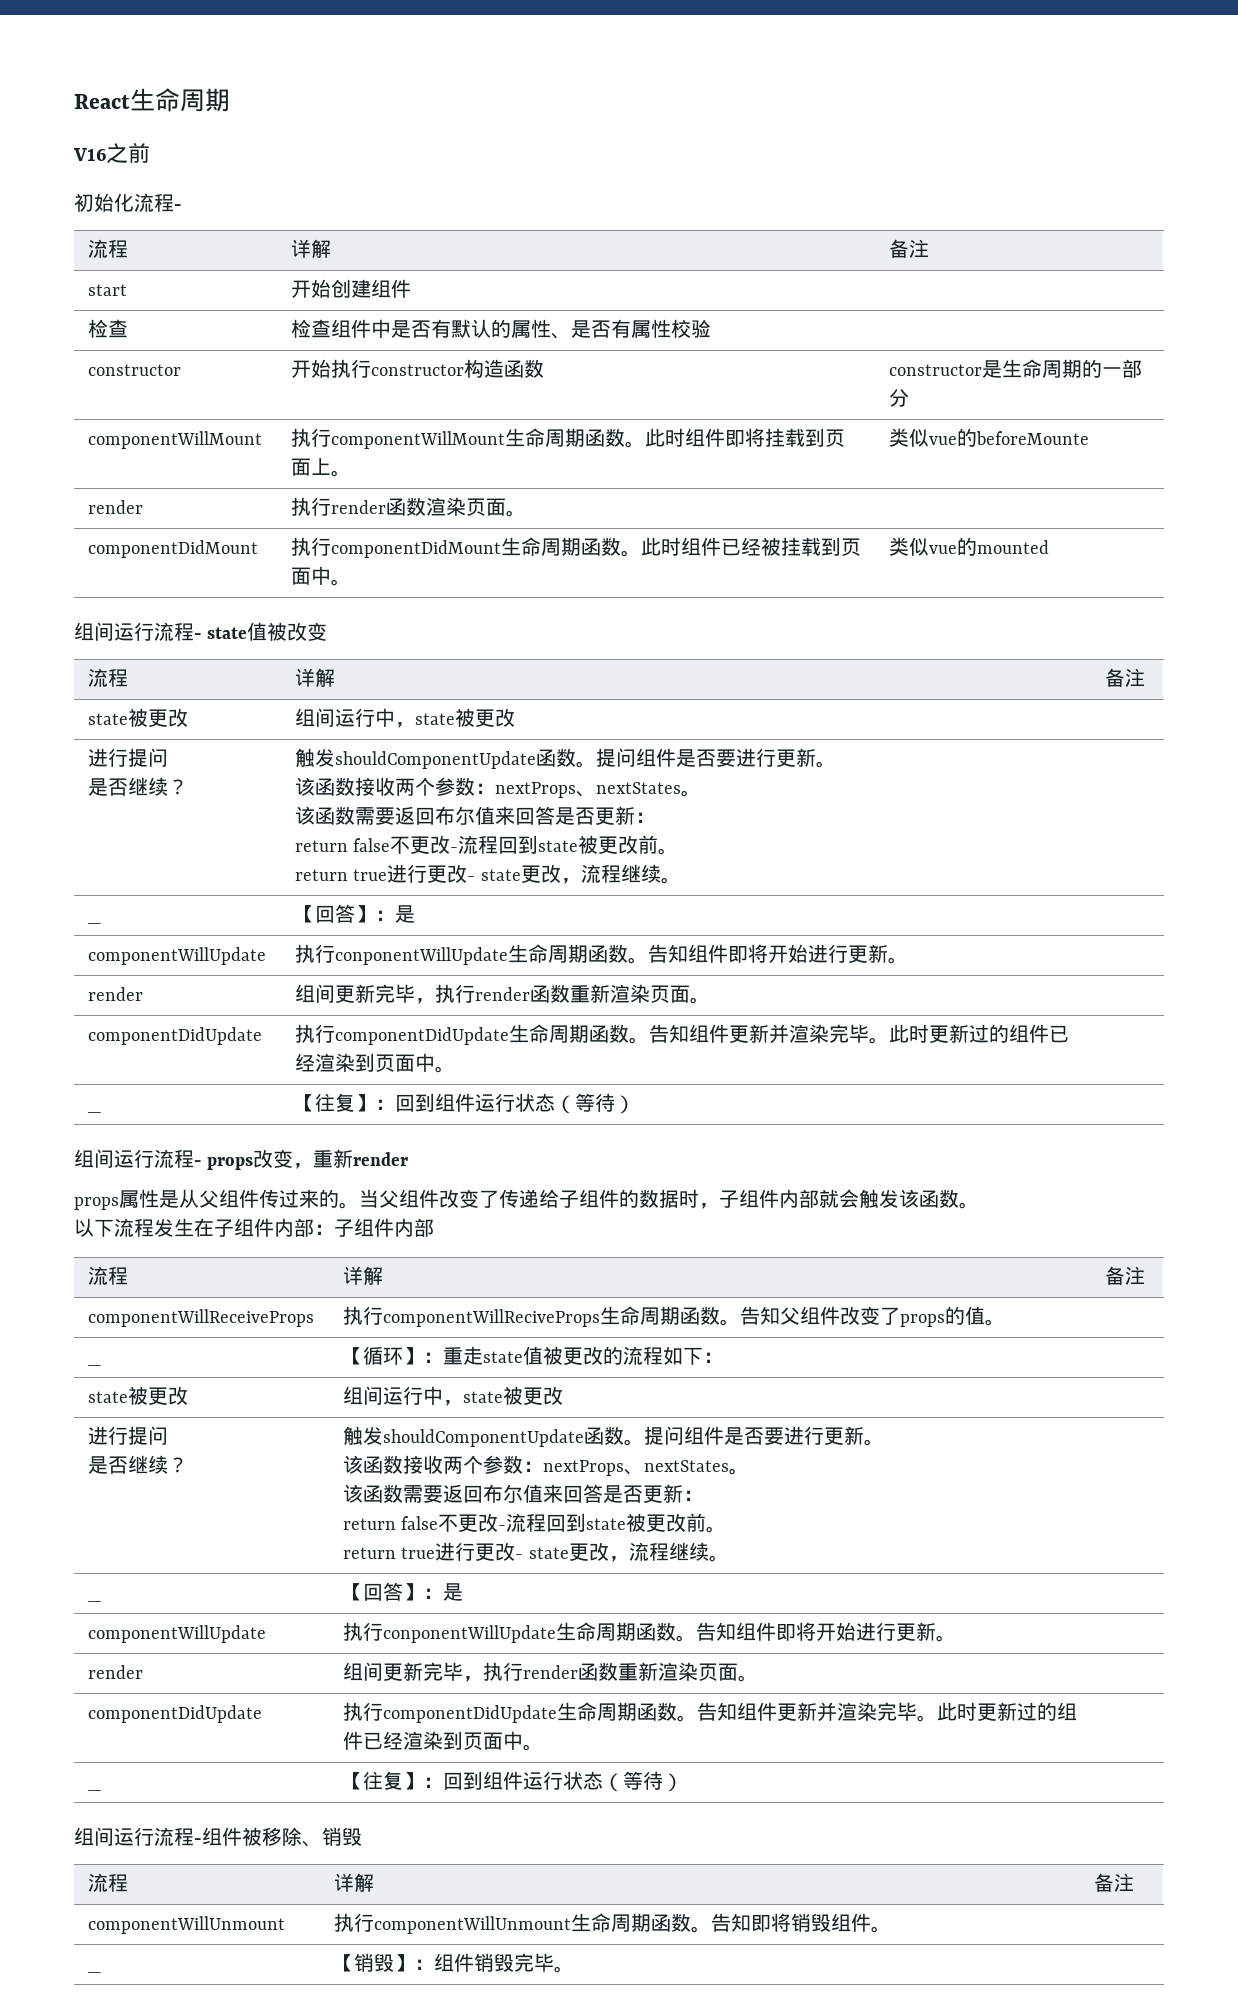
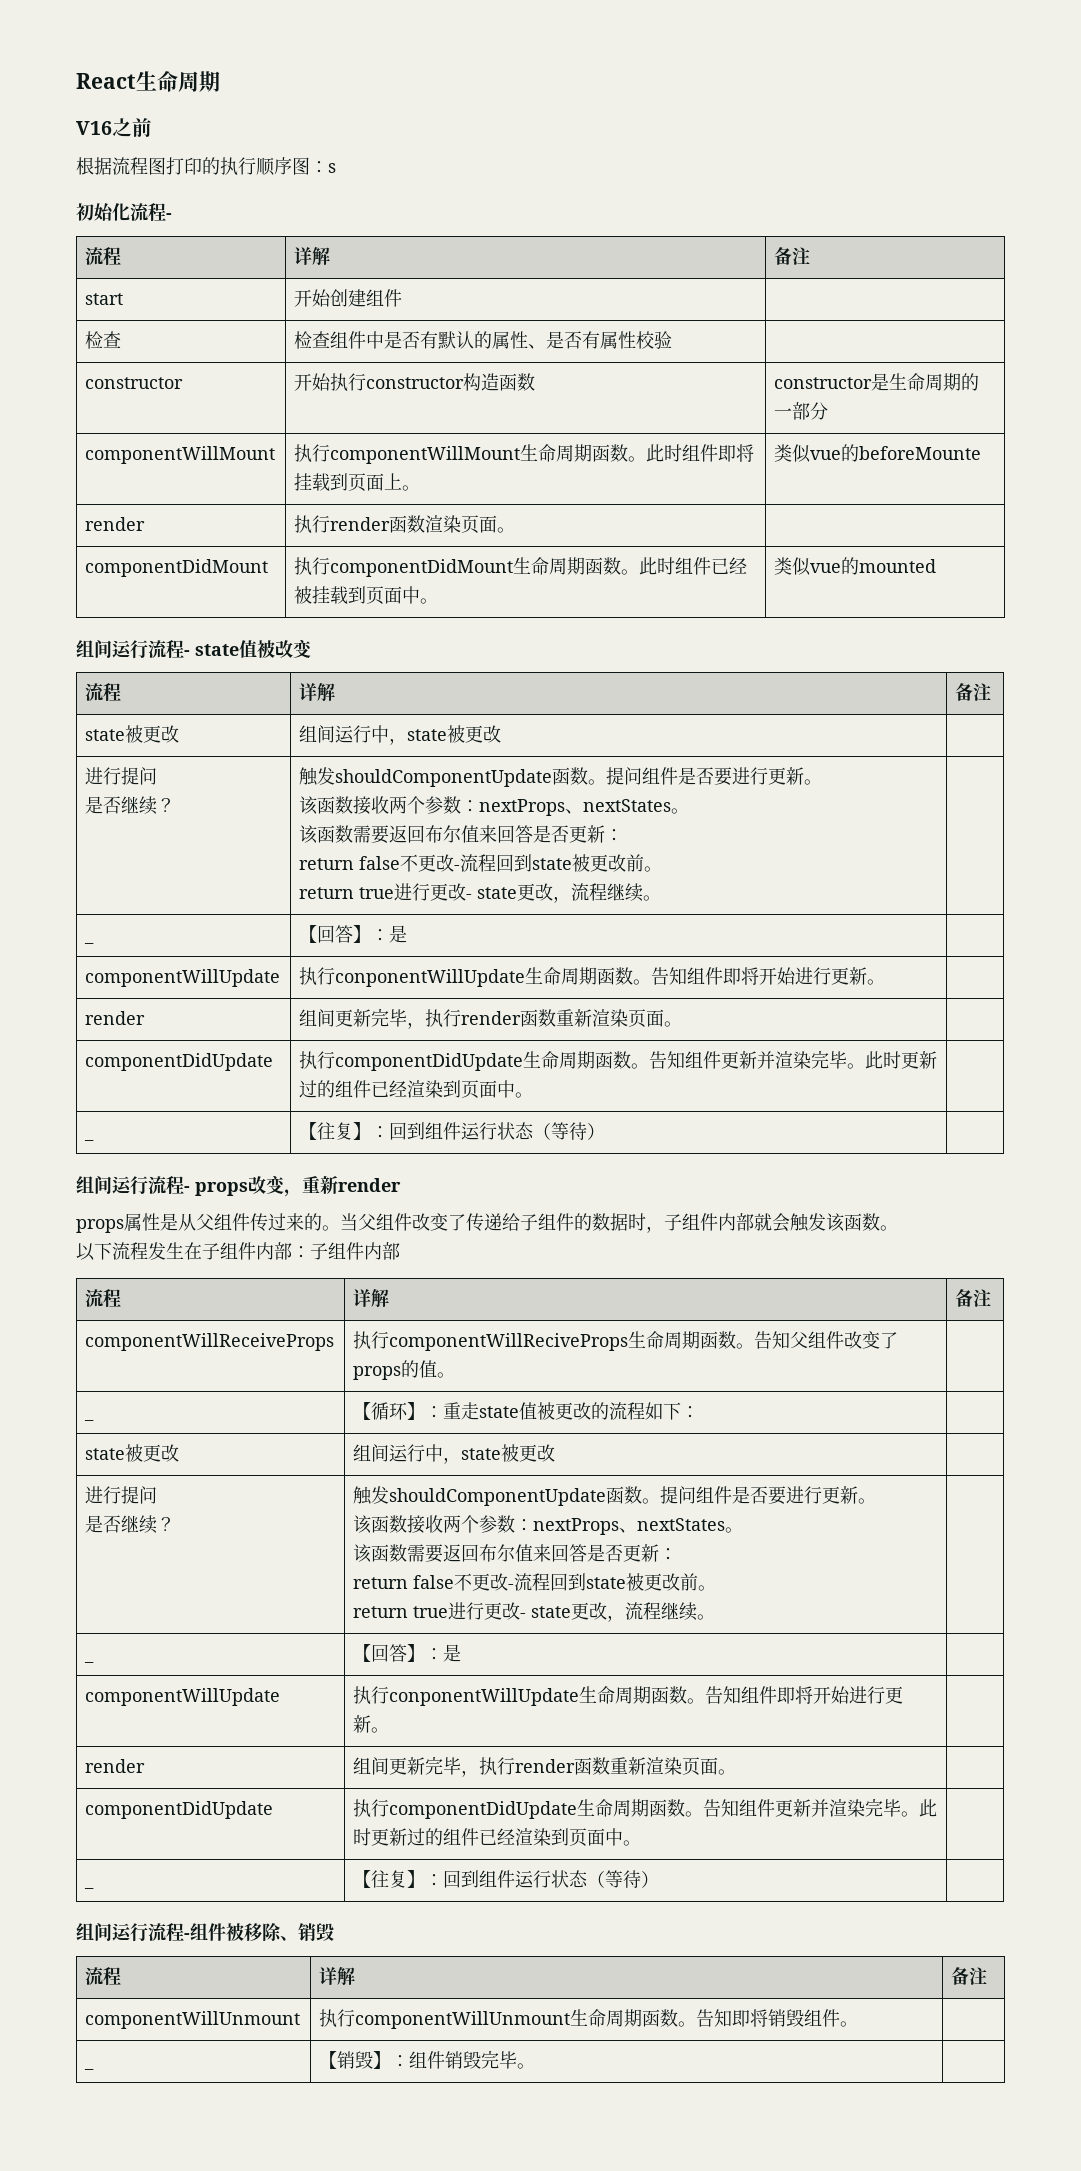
(150, 152) none -> [76,157,336,176] // 根据流程图打印的执行顺序图：s

